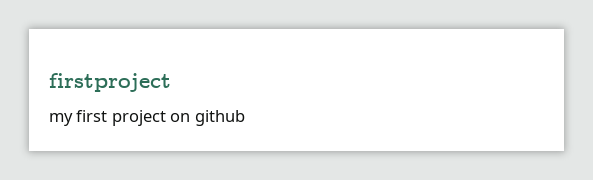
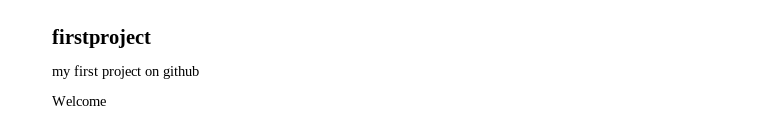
(245, 118) none -> [52,96,106,106] // Welcome

